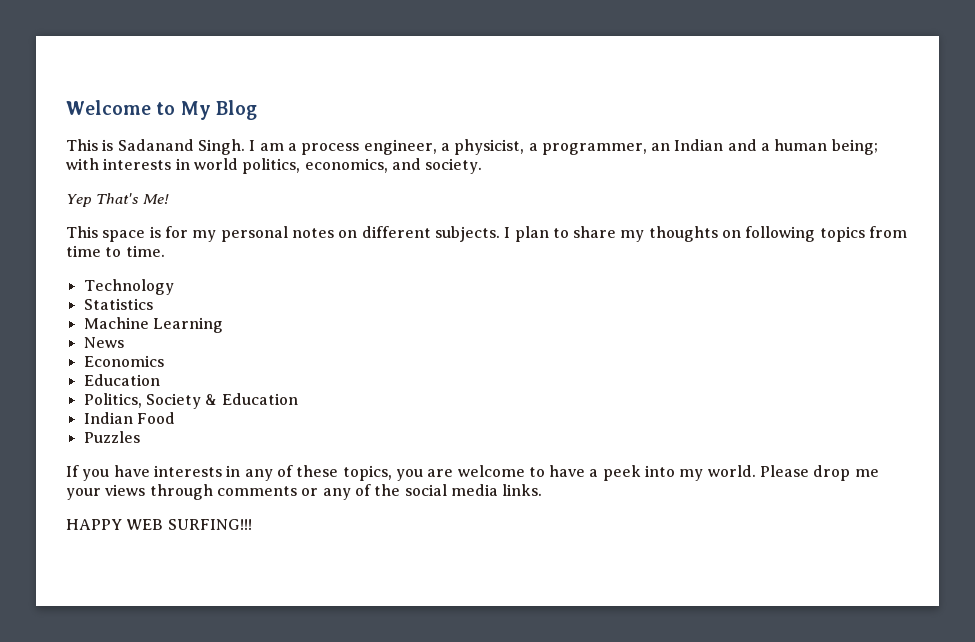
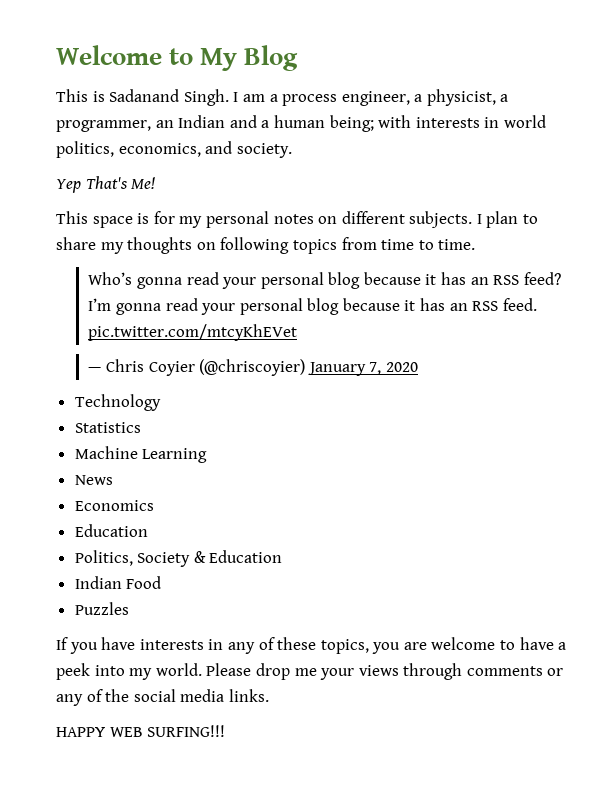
(165, 251) none -> [88,272,561,289] [88,298,537,315] [88,324,298,341] [88,359,418,376] // Who’s gonna read your personal blog because it has an RSS feed? I’m gonna read your personal blog because it has an RSS feed. pic.twitter.com/mtcyKhEVet // — Chris Coyier (@chriscoyier) January 7, 2020

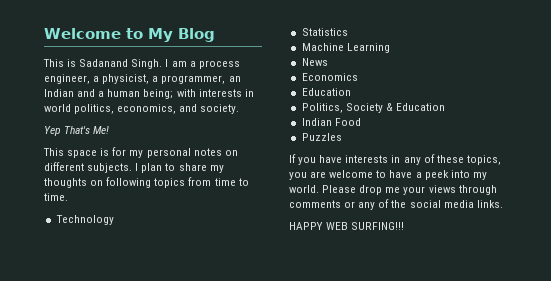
[88,272,561,289] [88,298,537,315] [88,324,298,341] [88,359,418,376] // Who’s gonna read your personal blog because it has an RSS feed? I’m gonna read your personal blog because it has an RSS feed. pic.twitter.com/mtcyKhEVet // — Chris Coyier (@chriscoyier) January 7, 2020 -> (68, 197) none

